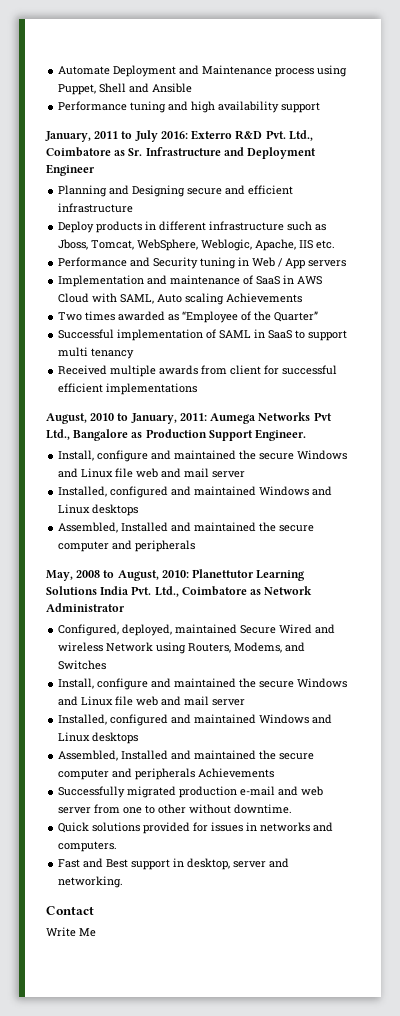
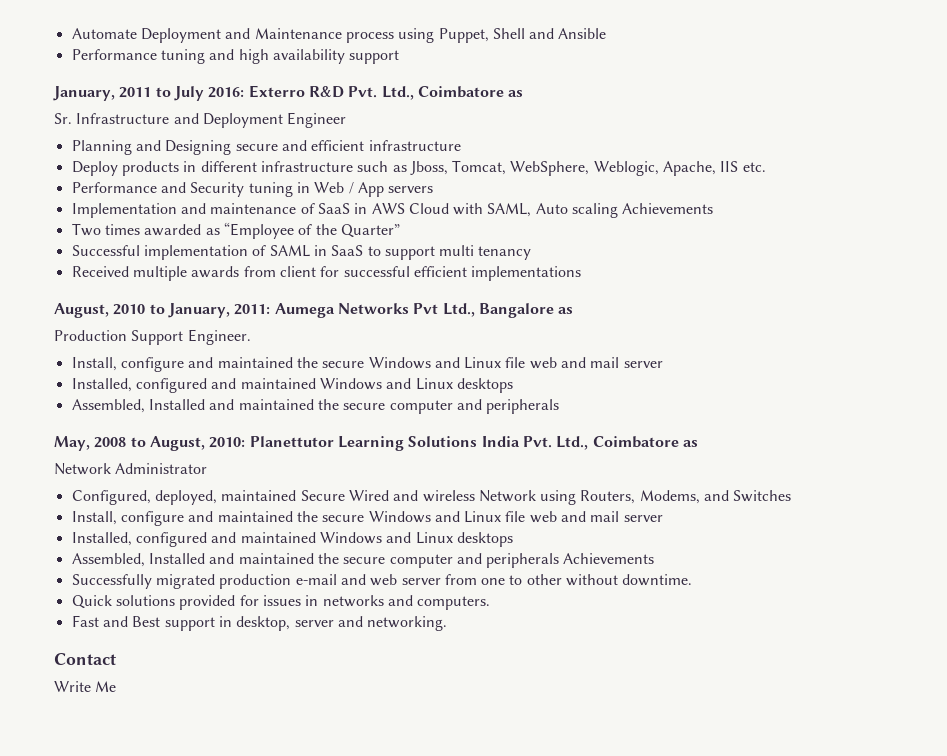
(126, 153) none -> (524, 93) //
(143, 435) none -> (574, 310) //
(262, 592) none -> (698, 443) //

